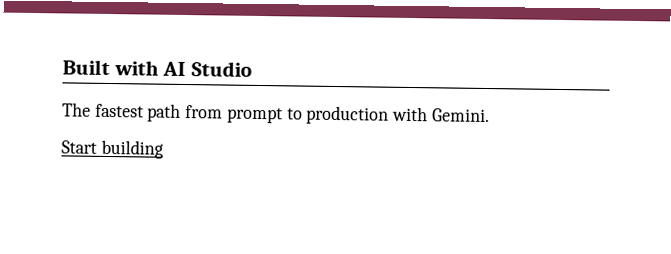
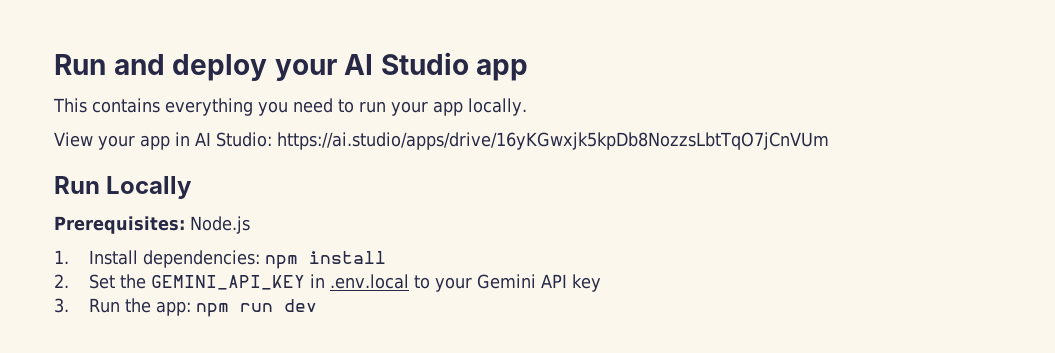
[62,59,252,77] [62,102,490,125] [61,139,164,159] Built with AI Studio // The fastest path from prompt to production with Gemini. // Start building -> [54,52,529,81] [53,98,527,116] [54,132,829,150] [54,176,193,199] [54,216,250,234] [54,250,386,269] [54,274,601,292] [54,298,317,317] Run and deploy your AI Studio app // This contains everything you need to run your app locally. // View your app in AI Studio: https://ai.studio/apps/drive/16yKGwxjk5kpDb8NozzsLbtTqO7jCnVUm // Run Locally // Prerequisites: Node.js // 1. Install dependencies: npm install // 2. Set the GEMINI_API_KEY in .env.local to your Gemini API key // 3. Run the app: npm run dev

